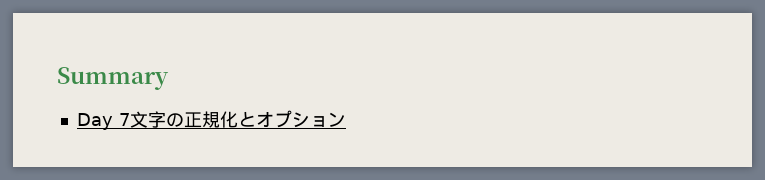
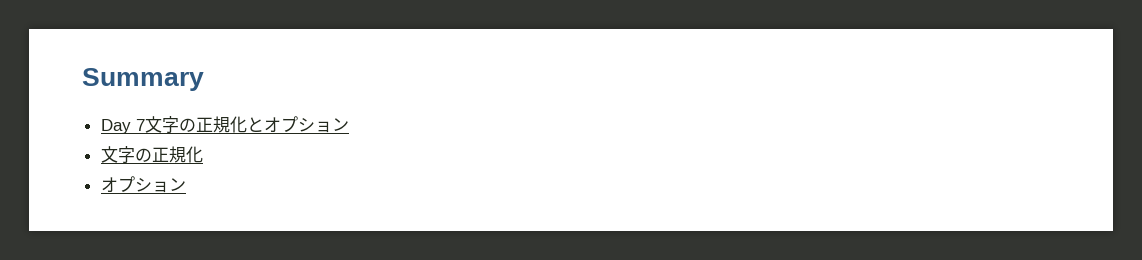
(346, 119) none -> [100,146,203,163] [100,176,186,193] // 文字の正規化 // オプション

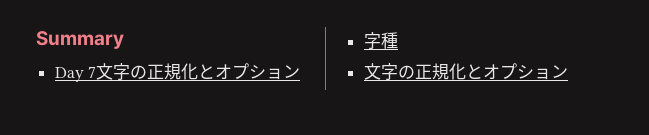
[100,146,203,163] // 文字の正規化 // -> [363,32,398,49] [363,63,483,80] // 字種 // 文字の正規化と

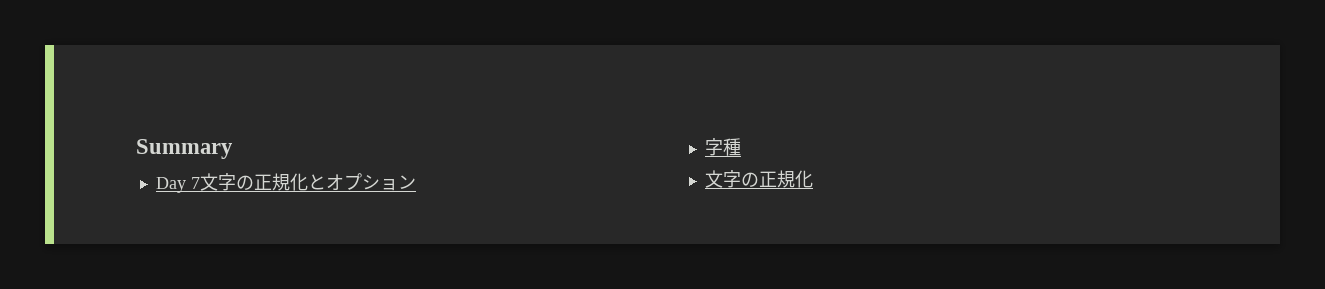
[465,63,568,80] とオプション -> (813, 179) none

